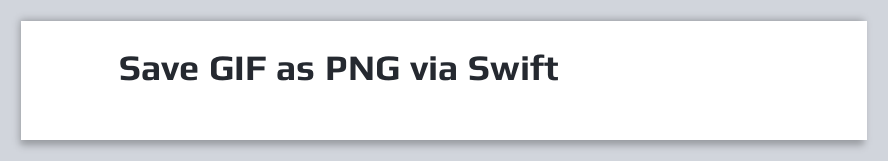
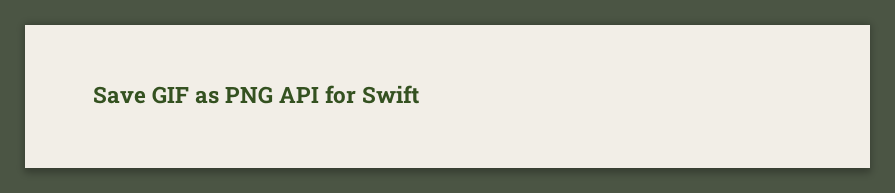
[409,56,458,81] via -> [279,85,357,104] API for

